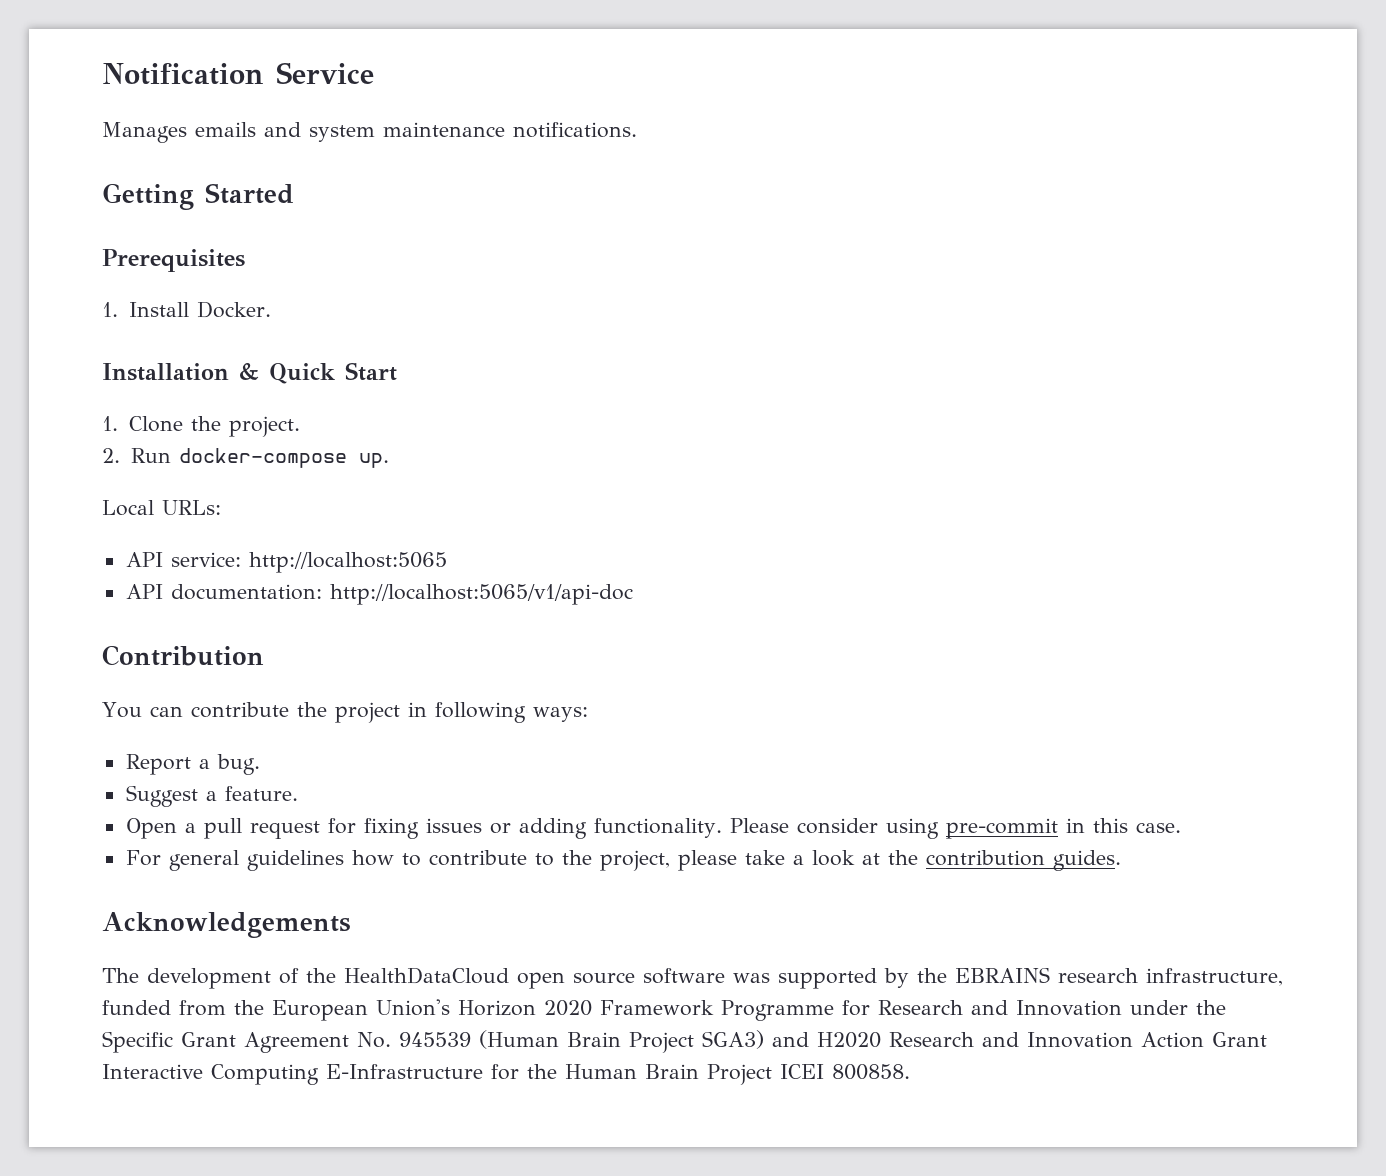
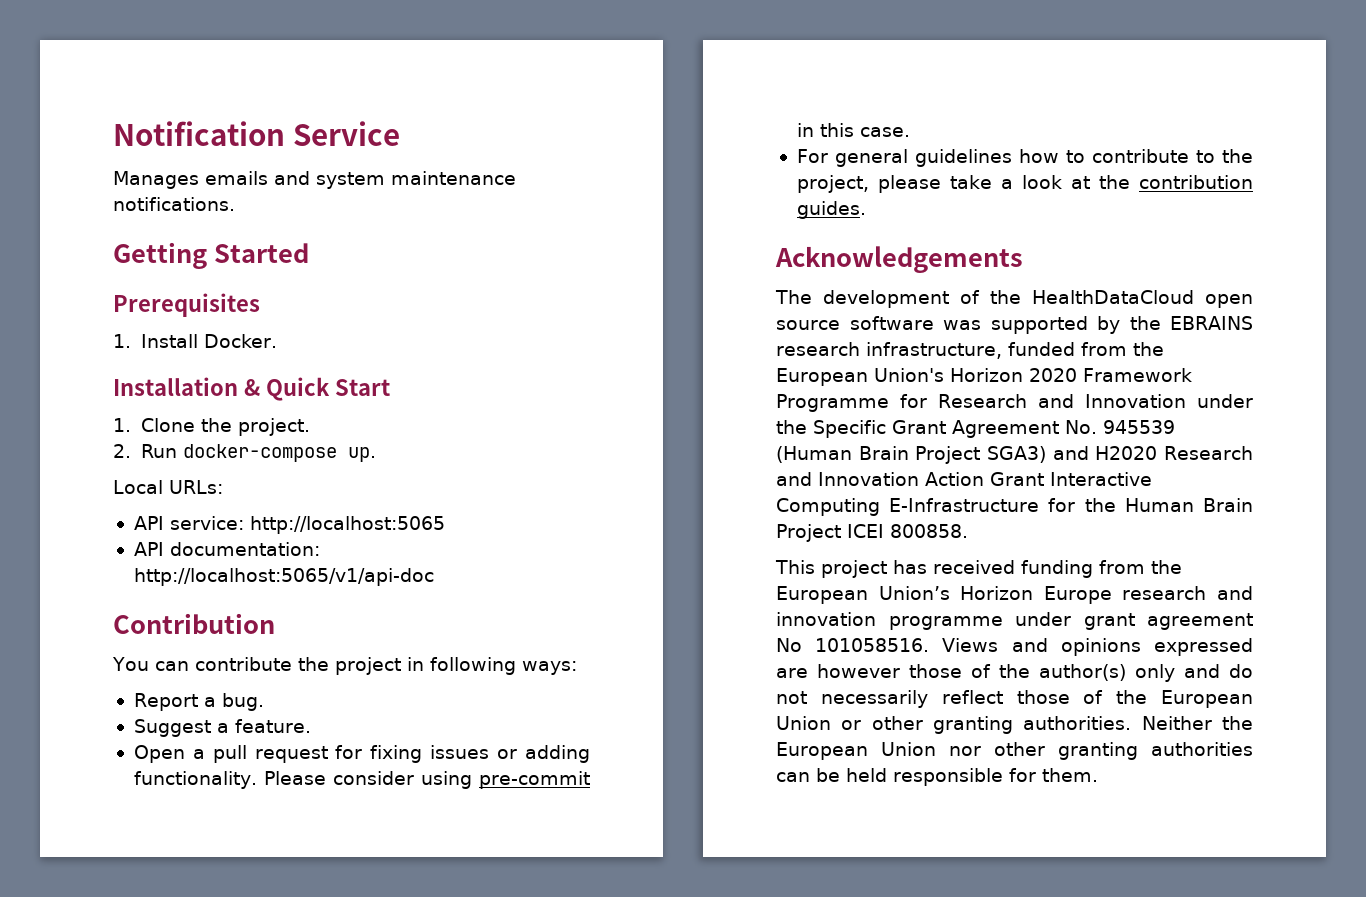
(910, 1072) none -> [775,560,1182,578] [776,586,1253,604] [776,612,1253,630] [776,638,1253,656] [776,664,1253,682] [776,690,1253,708] [776,716,1253,734] [776,742,1253,760] [776,768,1098,786] // This project has received funding from the European Union’s Horizon Europe research and innovation programme under grant agreement No 101058516. Views and opinions expressed are however those of the author(s) only and do not necessarily reflect those of the European Union or other granting authorities. Neither the European Union nor other granting authorities can be held responsible for them.

